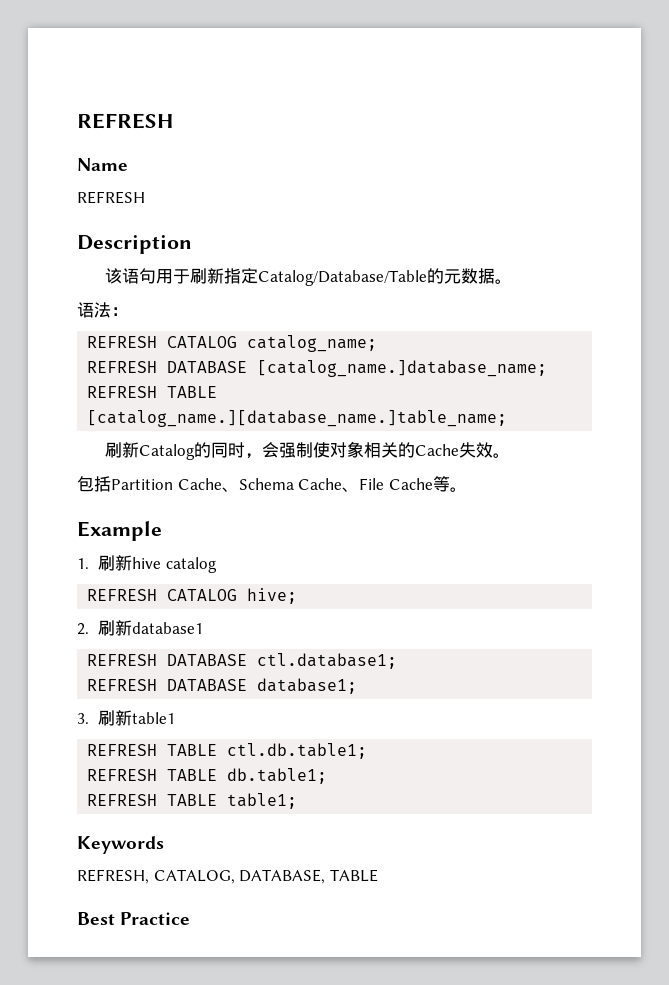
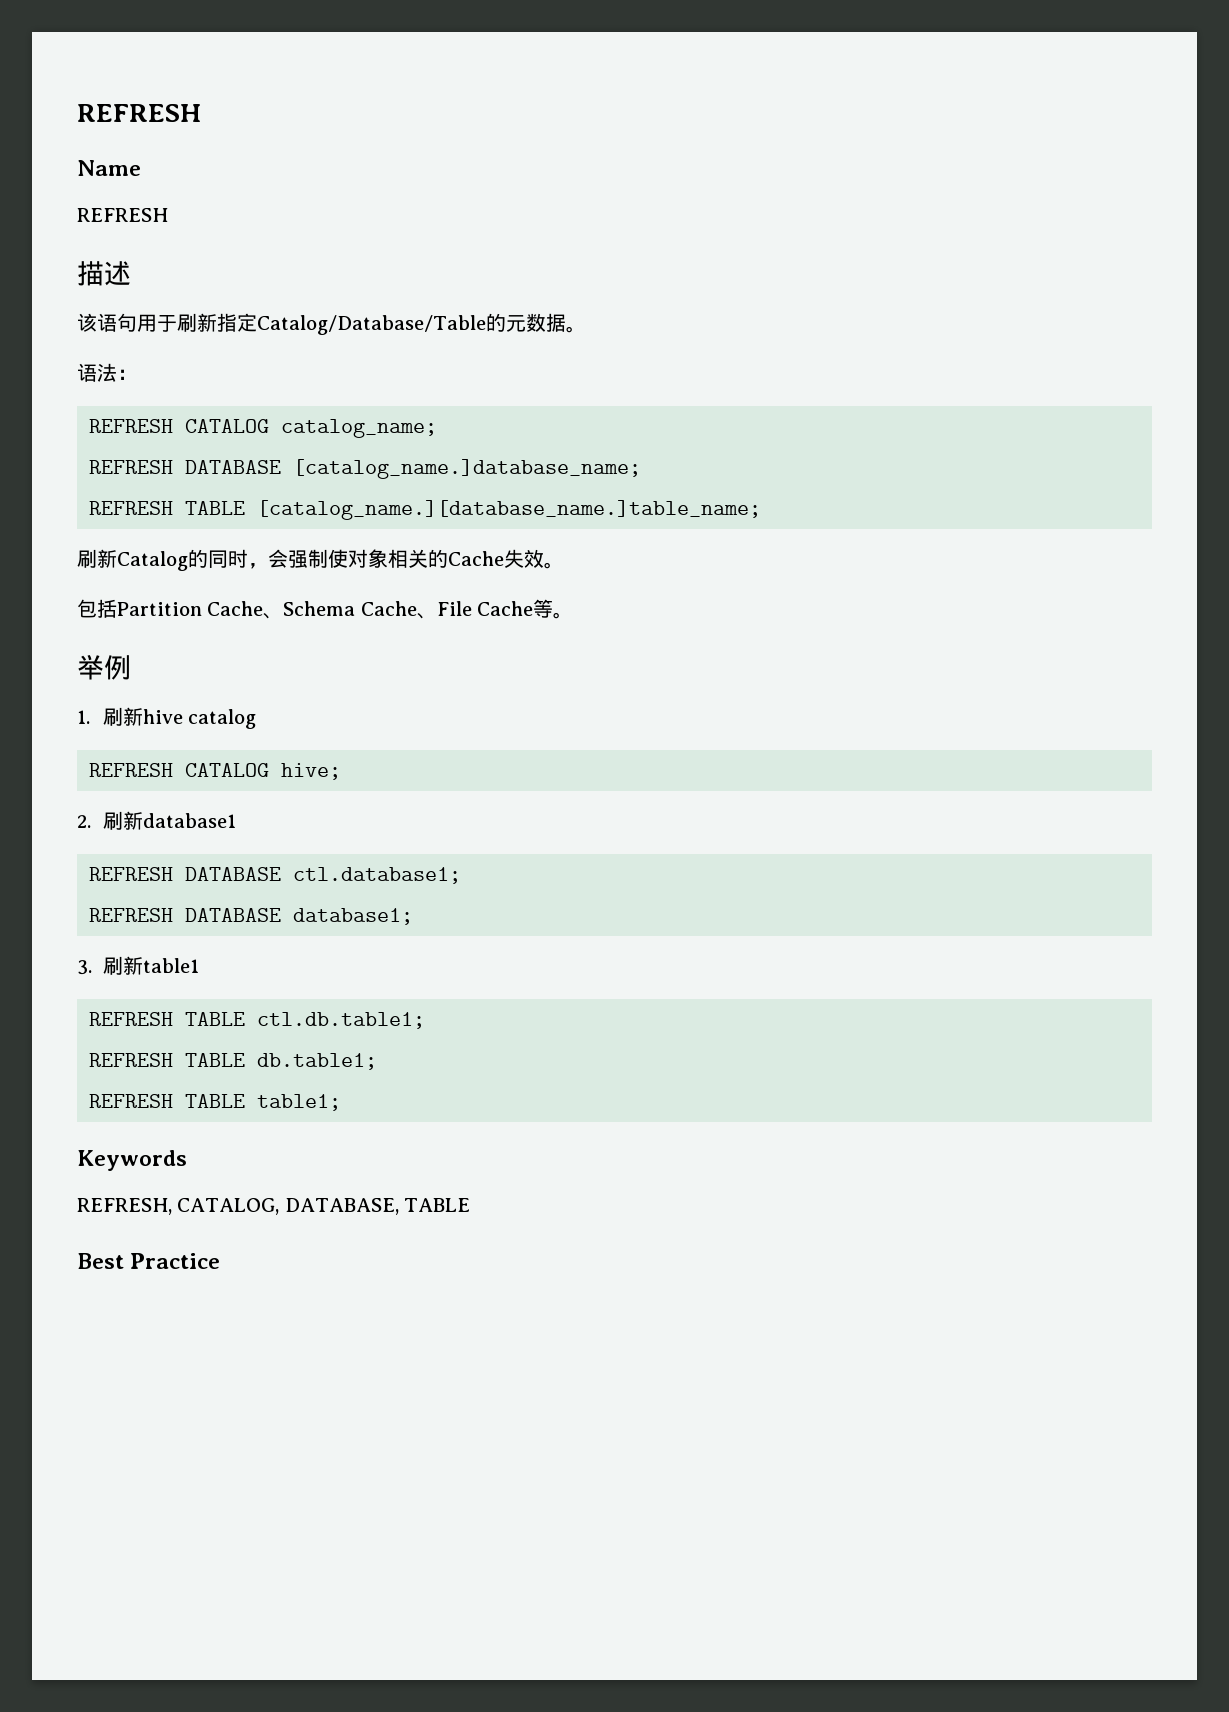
[77,235,192,254] Description -> [77,261,131,286] 描述
[77,521,162,541] Example -> [77,655,131,680] 举例

